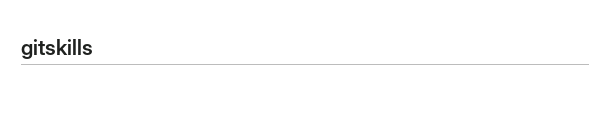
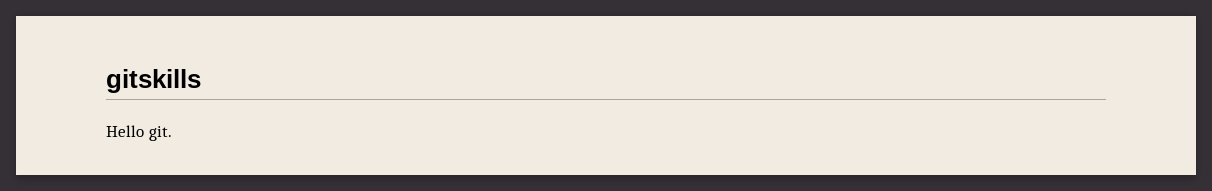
(93, 49) none -> [106,125,172,141] // Hello git.

